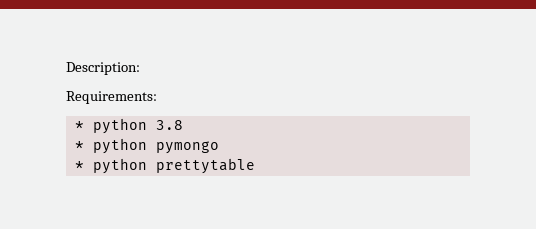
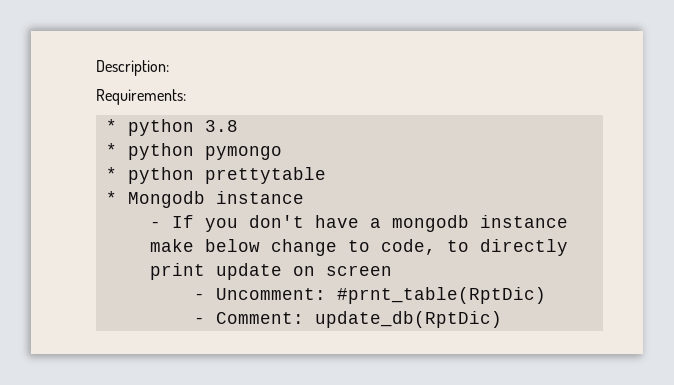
(255, 166) none -> [105,191,304,208] [149,215,568,232] [149,239,568,256] [149,263,392,280] [193,287,546,304] [193,311,502,328] // * Mongodb instance // - If you don't have a mongodb instance make below change to code, to directly print update on screen // - Uncomment: #prnt_table(RptDic) // - Comment: update_db(RptDic)

